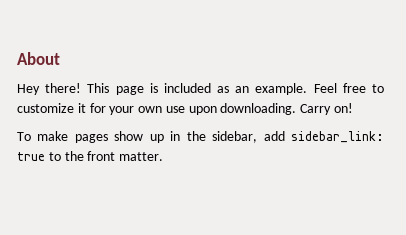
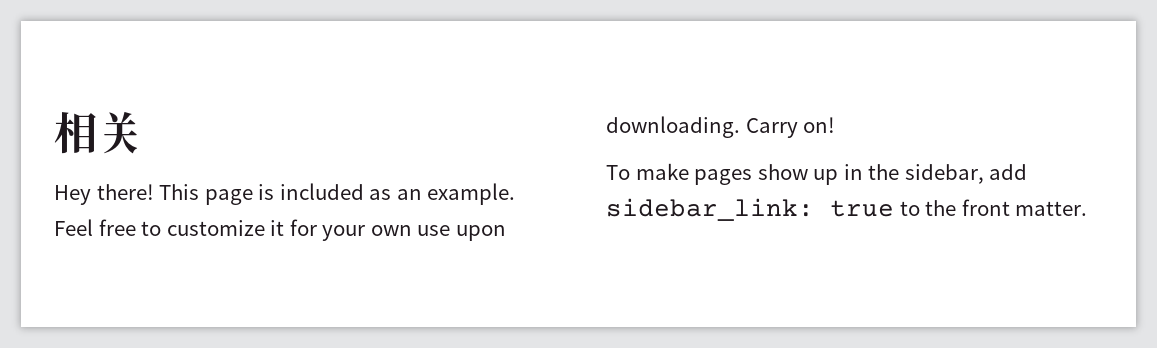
[17,52,60,65] About -> [54,111,142,154] 相关

